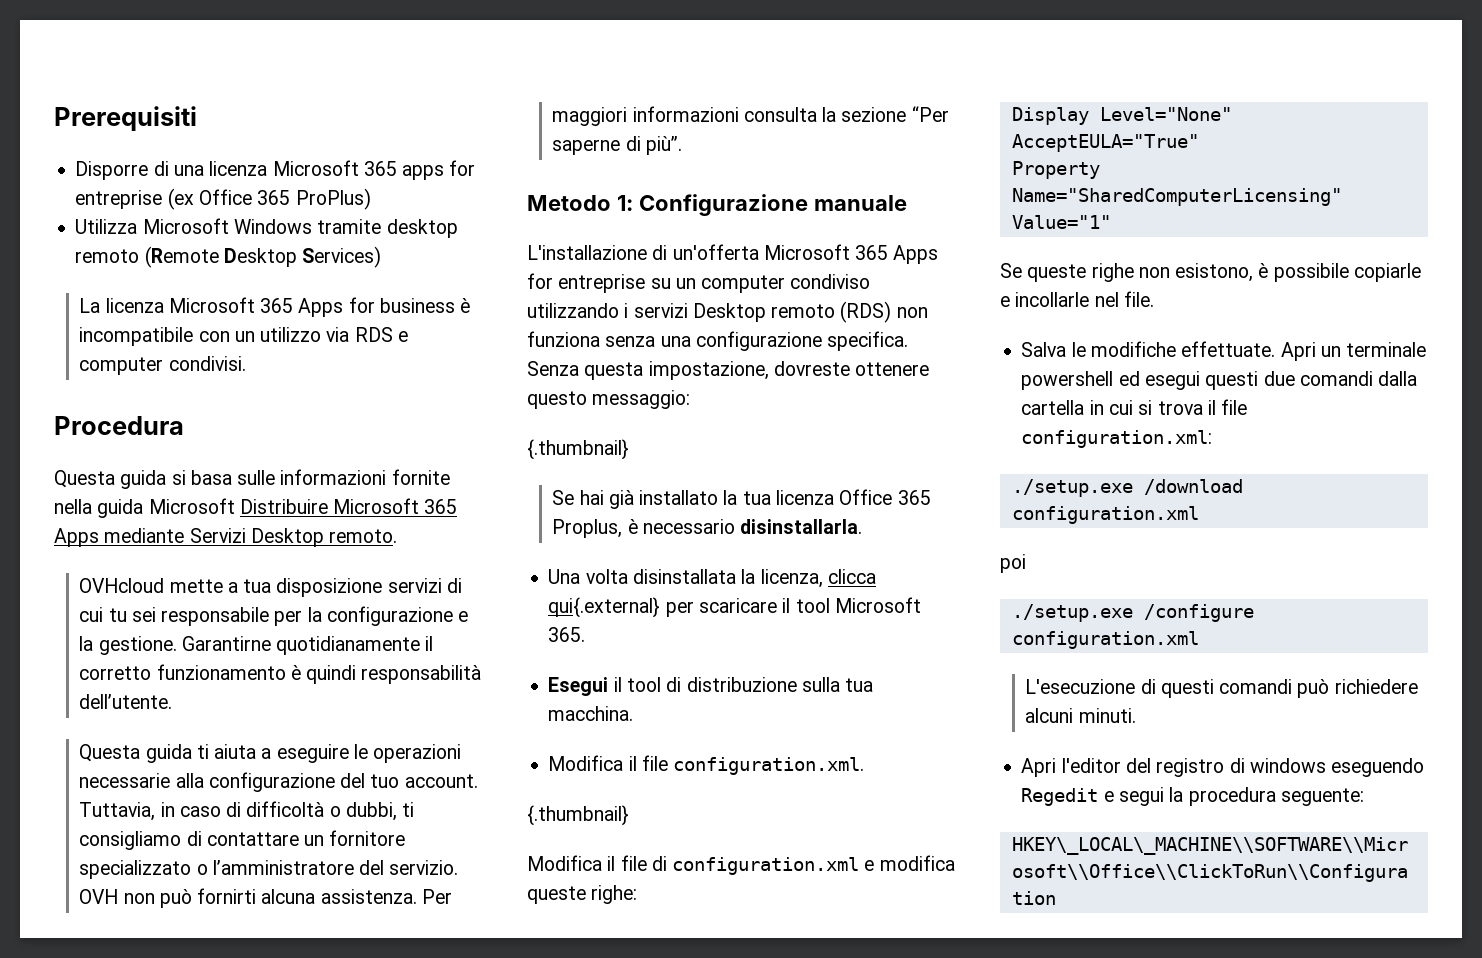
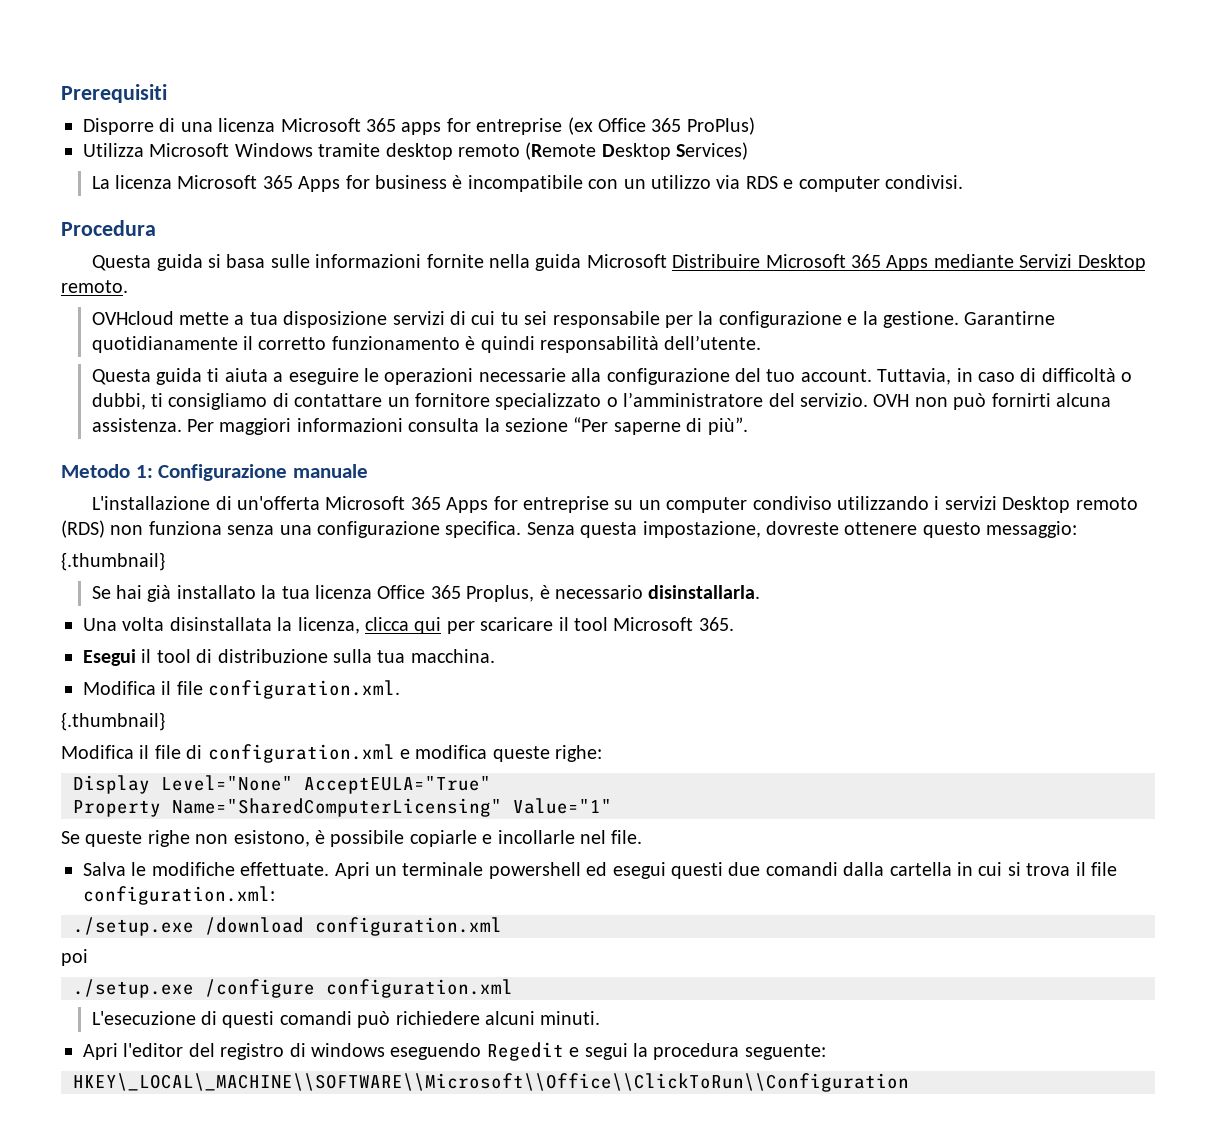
[548,597,661,618] qui{.external} -> [414,617,442,634] qui

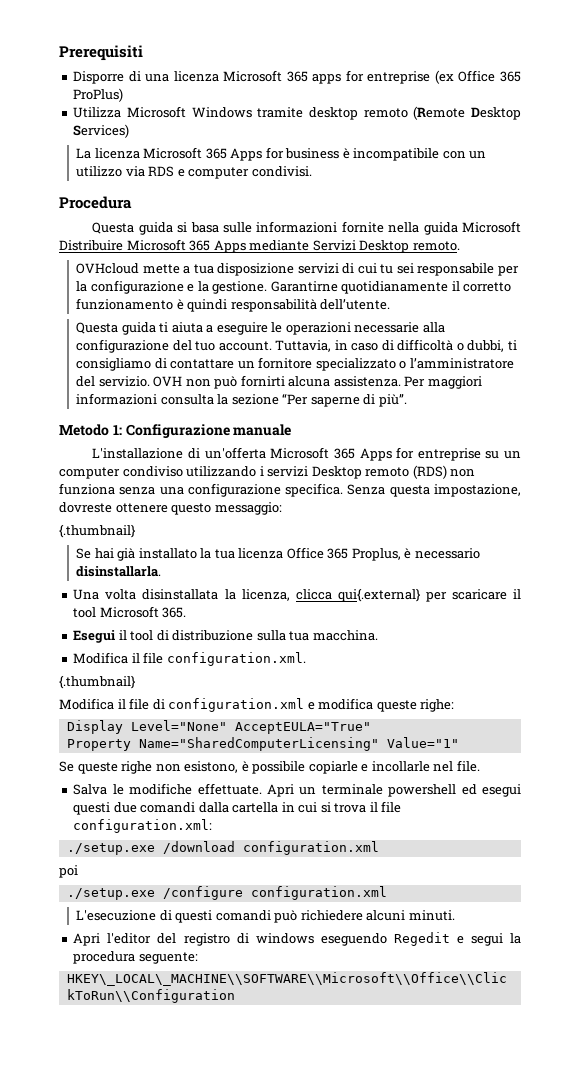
[414,617,442,634] qui -> [337,588,421,602] qui{.external}

